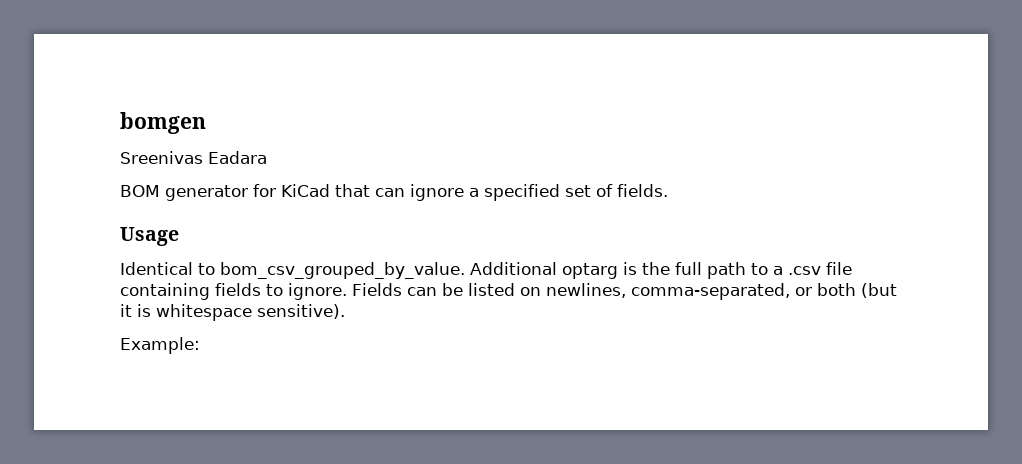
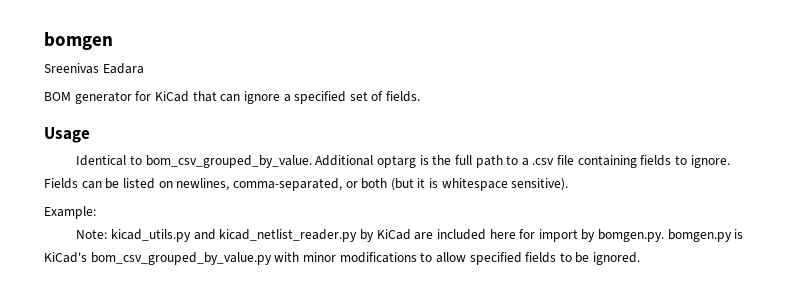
(200, 345) none -> [76,229,744,242] [44,252,641,265] // Note: kicad_utils.py and kicad_netlist_reader.py by KiCad are included here for import by bomgen.py. bomgen.py is KiCad's bom_csv_grouped_by_value.py with minor modifications to allow specified fields to be ignored.

